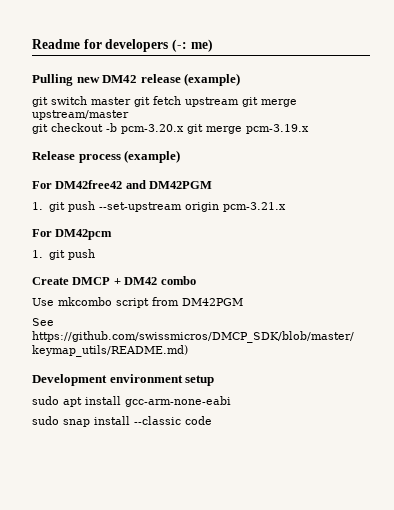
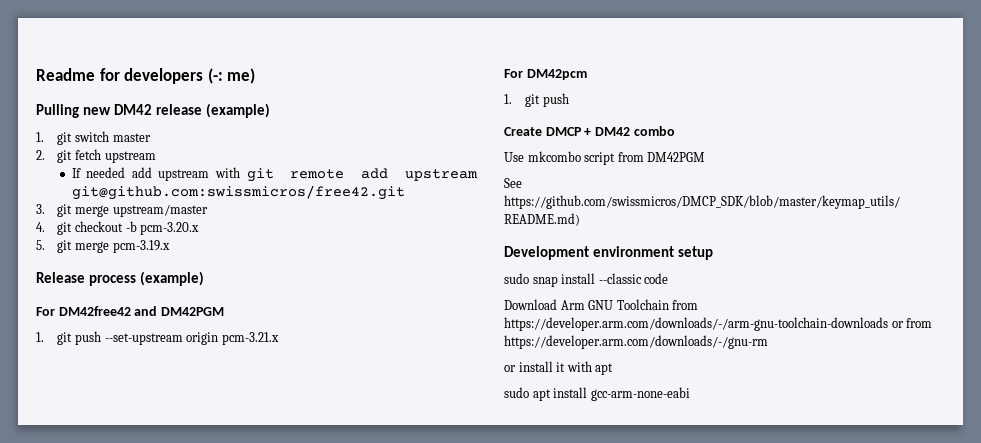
(241, 79) none -> [36,132,44,142] 1.
(131, 101) none -> [36,150,45,160] // 2.
(239, 102) none -> [71,167,478,182] [71,185,405,200] [36,204,45,214] // If needed add upstream with git remote add upstream git@github.com:swissmicros/free42.git // 3.
(129, 115) none -> [36,222,45,232] 4.
(184, 129) none -> [36,240,45,250] // 5.
[32,396,231,407] // sudo apt install gcc-arm-none-eabi -> (714, 253) none
(212, 420) none -> [504,299,699,310] [504,317,933,331] [504,335,768,349] [504,361,614,375] [504,387,690,401] // Download Arm GNU Toolchain from https://developer.arm.com/downloads/-/arm-gnu-toolchain-downloads or from https://developer.arm.com/downloads/-/gnu-rm // or install it with apt // sudo apt install gcc-arm-none-eabi

